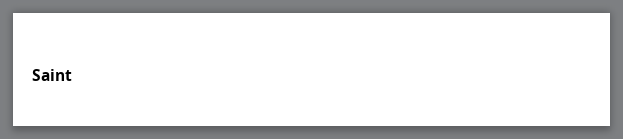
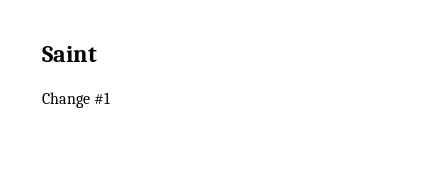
(72, 75) none -> [42,92,111,108] // Change #1

